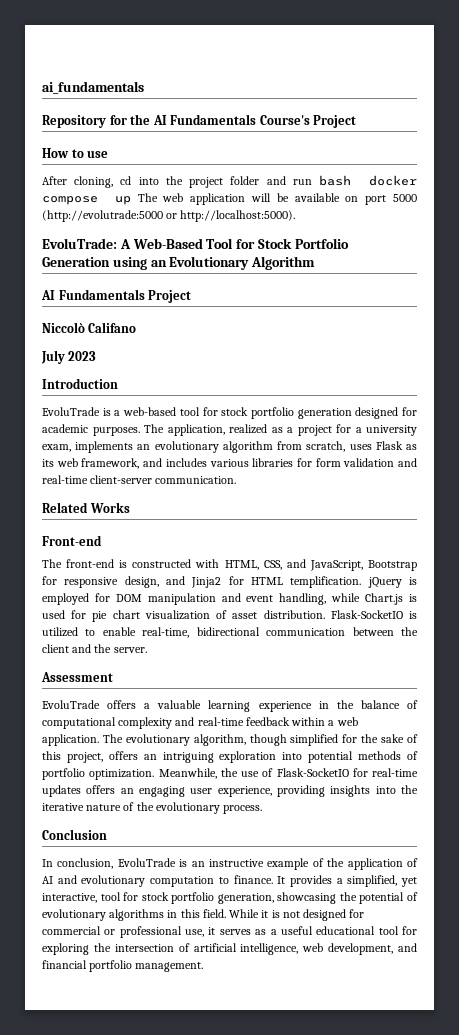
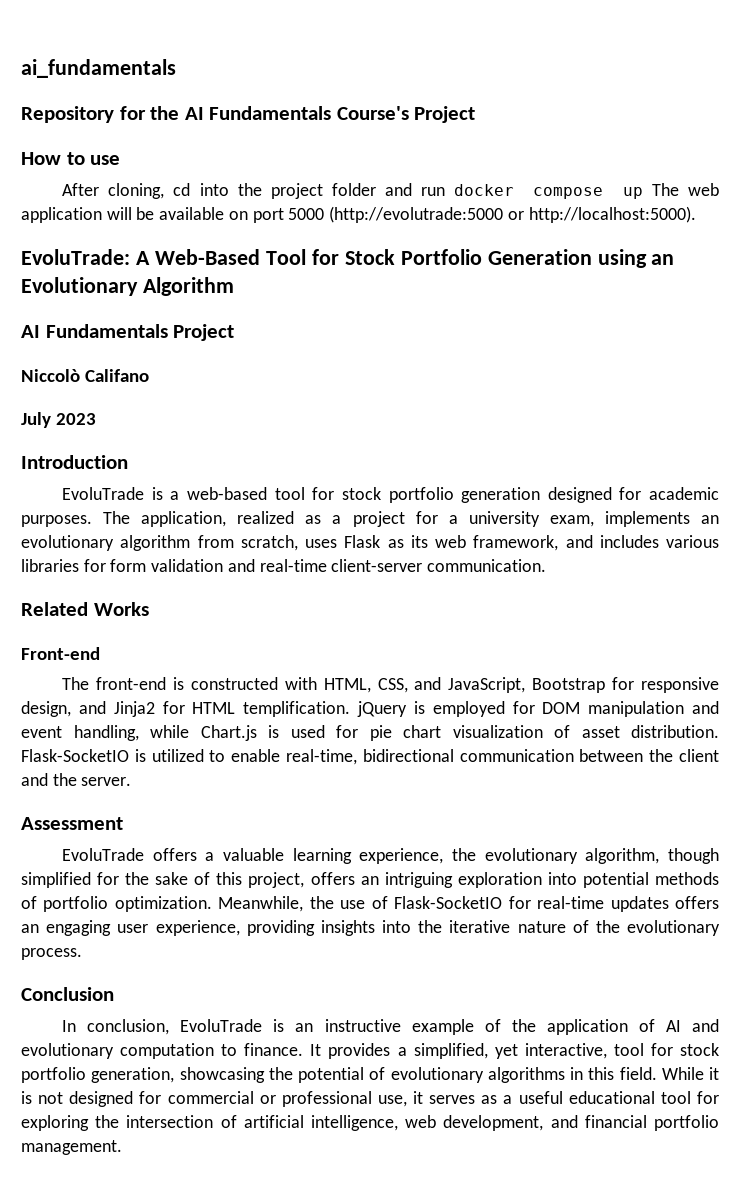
[319,175,352,186] bash -> (446, 191) none
[258,700,418,712] [42,717,358,729] [42,734,123,746] experience in the balance of computational complexity and real-time feedback within a web application. The -> [359,848,477,864] experience, the

